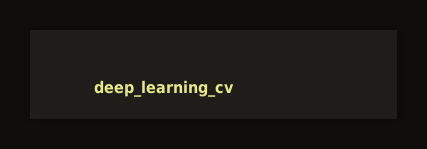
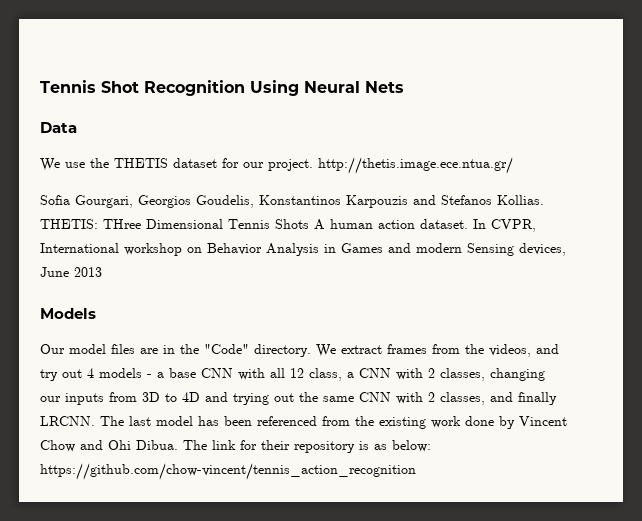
[94,80,234,97] deep_learning_cv -> [40,80,404,96] [40,122,77,133] [40,157,513,174] [40,195,544,208] [40,219,536,232] [40,243,566,256] [40,267,102,277] [40,308,96,319] [40,344,559,357] [40,368,545,381] [40,392,557,405] [40,416,567,429] [40,440,431,453] [40,463,416,480] Tennis Shot Recognition Using Neural Nets // Data // We use the THETIS dataset for our project. http://thetis.image.ece.ntua.gr/ // Sofia Gourgari, Georgios Goudelis, Konstantinos Karpouzis and Stefanos Kollias. THETIS: THree Dimensional Tennis Shots A human action dataset. In CVPR, International workshop on Behavior Analysis in Games and modern Sensing devices, June 2013 // Models // Our model files are in the "Code" directory. We extract frames from the videos, and try out 4 models - a base CNN with all 12 class, a CNN with 2 classes, changing our inputs from 3D to 4D and trying out the same CNN with 2 classes, and finally LRCNN. The last model has been referenced from the existing work done by Vincent Chow and Ohi Dibua. The link for their repository is as below: https://github.com/chow-vincent/tennis_action_recognition

